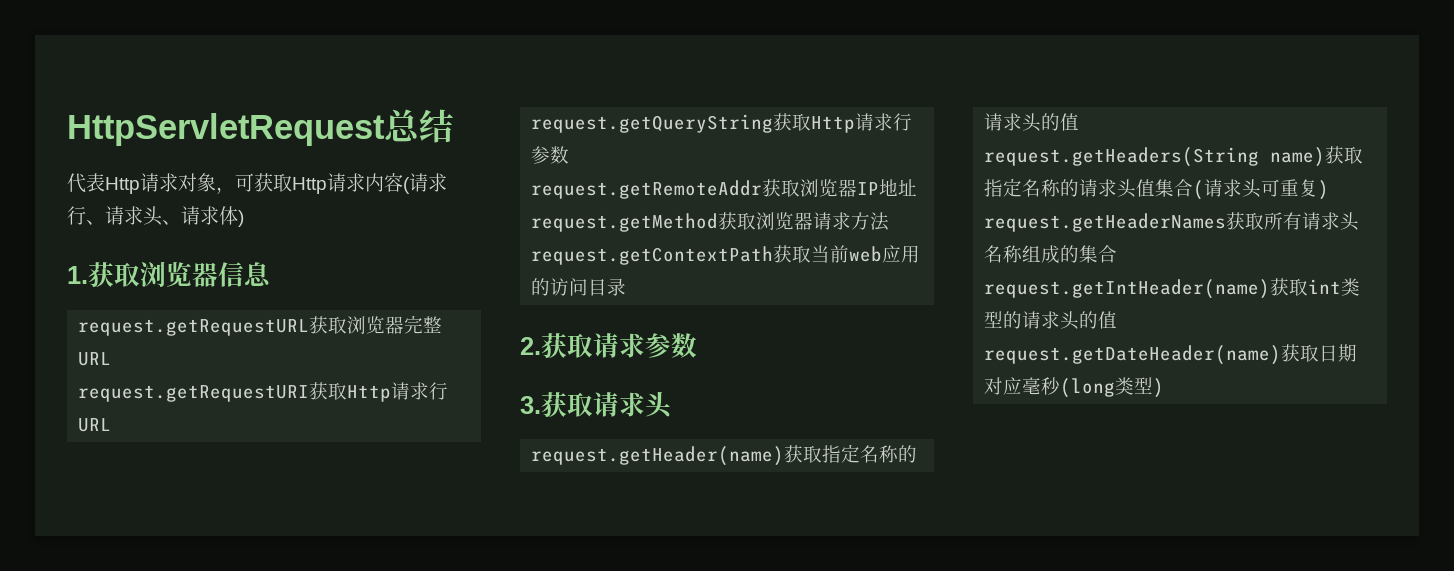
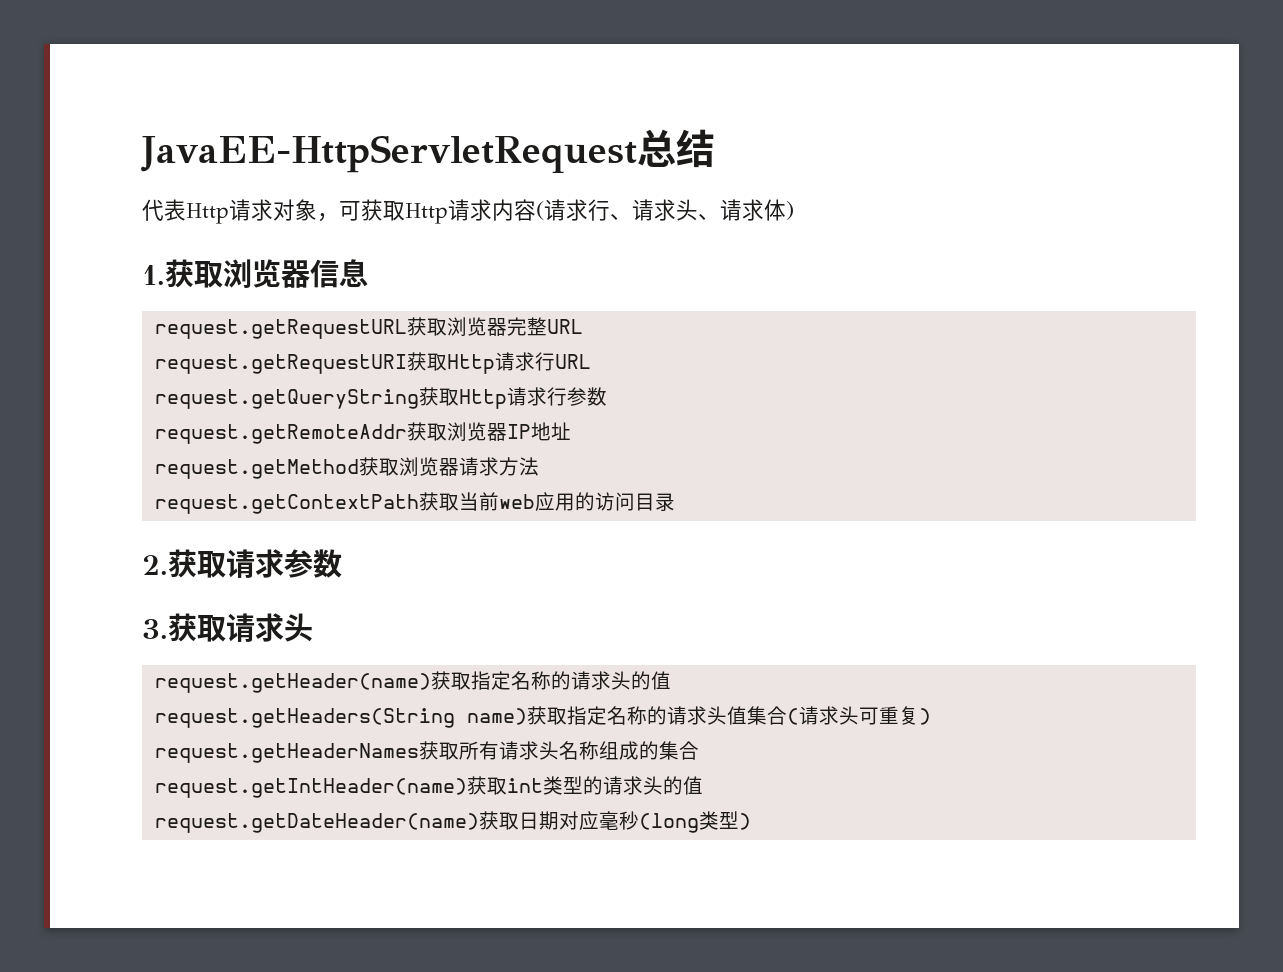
[67,113,385,146] HttpServletRequest -> [141,135,637,173] JavaEE-HttpServletRequest

